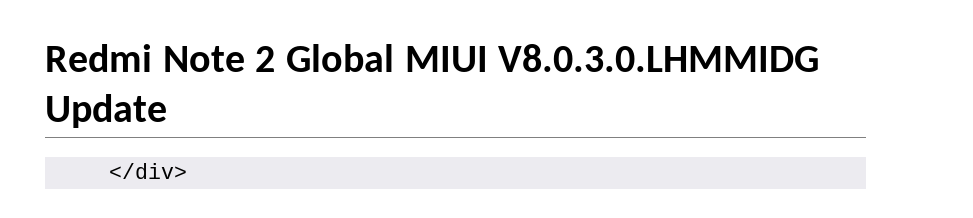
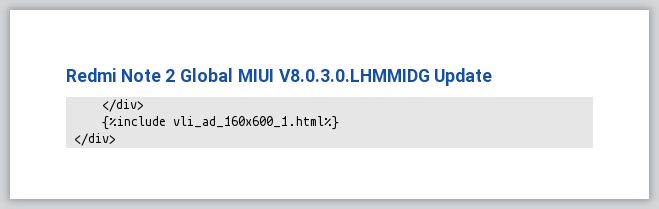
(188, 171) none -> [101,116,339,130] [73,133,116,146] // {%include vli_ad_160x600_1.html%} // </div>

